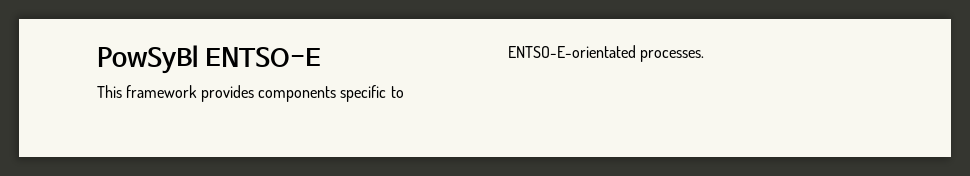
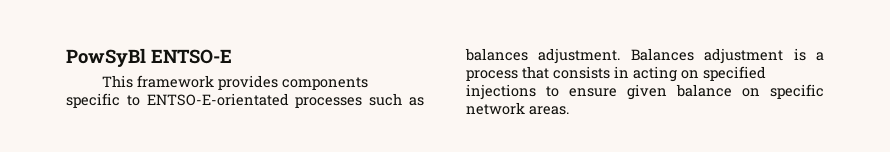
[640,50,705,62] processes. -> [295,93,424,108] [465,48,824,64] [466,66,766,82] [466,84,824,100] [466,102,569,115] processes such as balances adjustment. Balances adjustment is a process that consists in acting on specified injections to ensure given balance on specific network areas.

